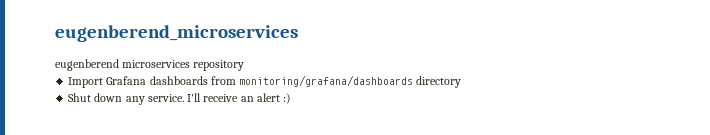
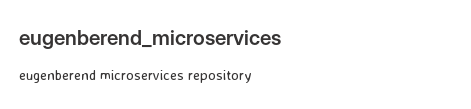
[68,75,462,88] [68,93,292,105] // Import Grafana dashboards from monitoring/grafana/dashboards directory // Shut down any service. I'll receive an alert :) -> (252, 76) none

